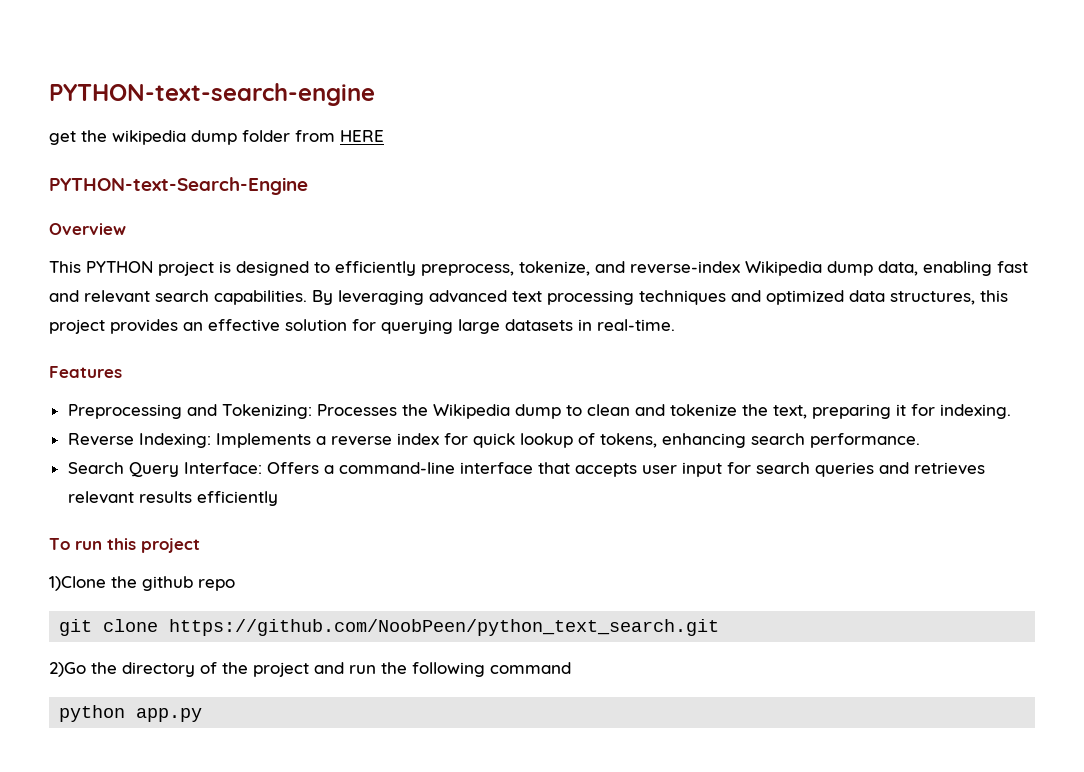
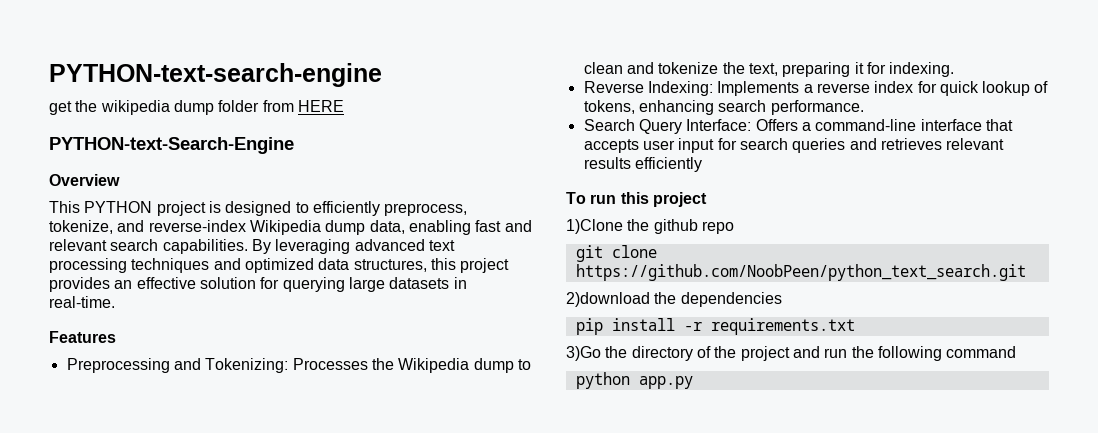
[49,662,86,677] 2)Go -> [566,292,782,307] [575,318,855,335] [566,346,601,361] 2)download the dependencies // pip install -r requirements.txt // 3)Go

